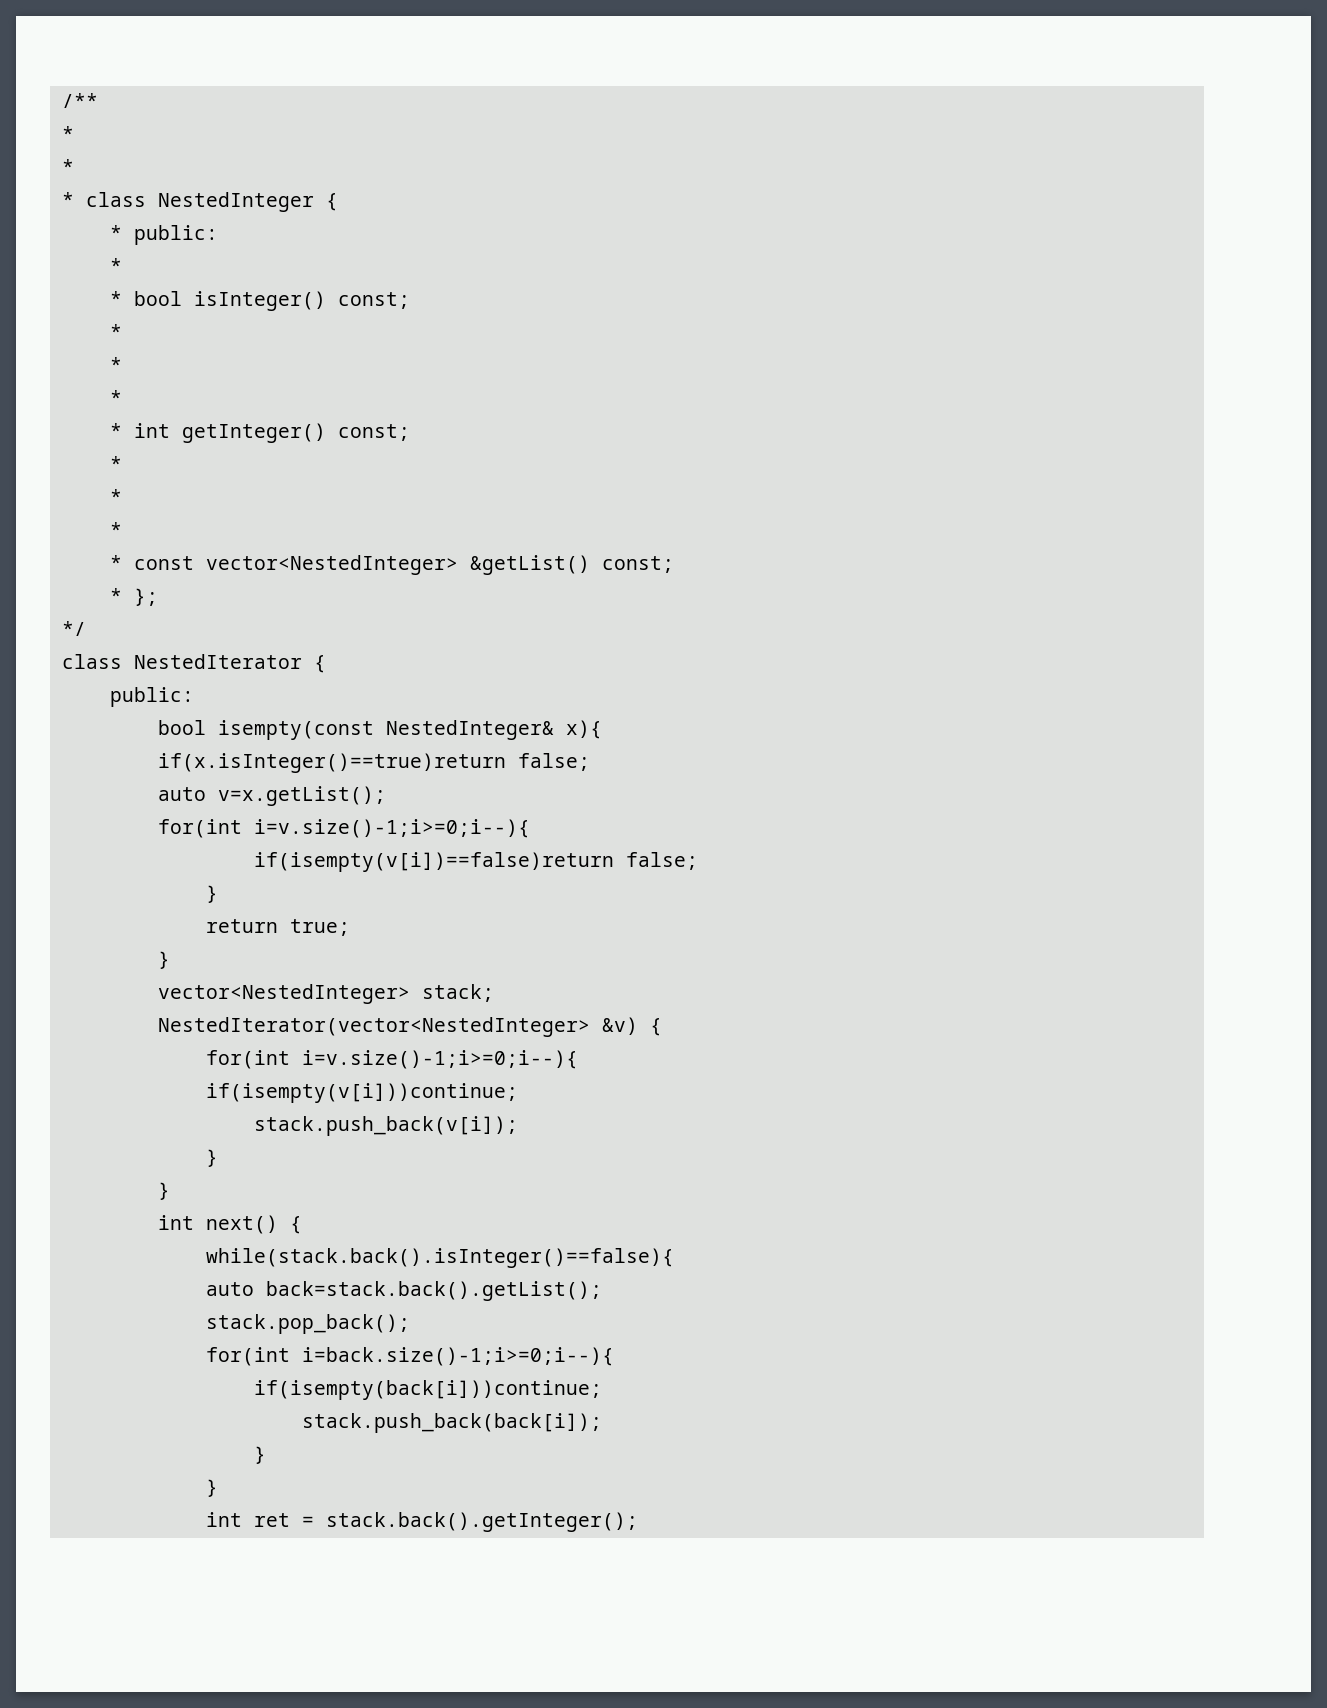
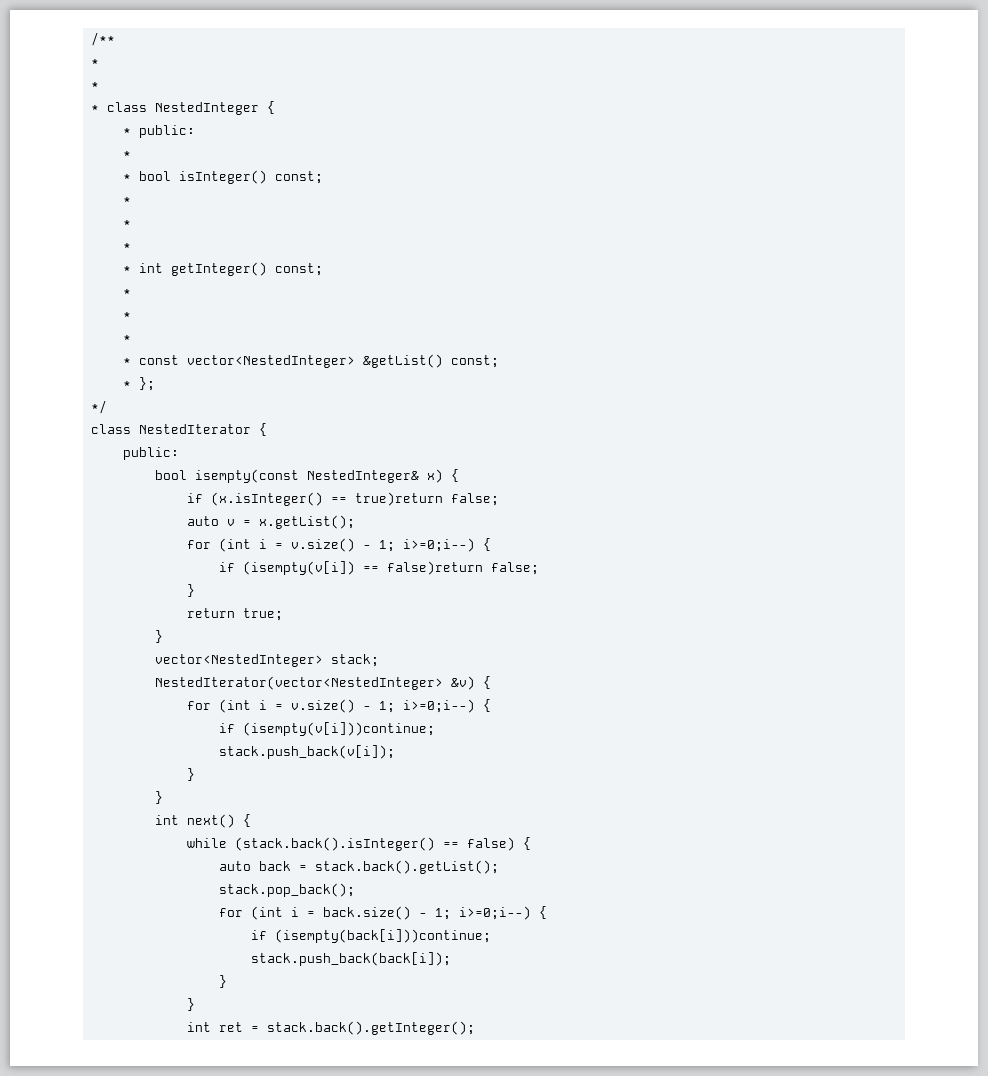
[565,720,602,739] [157,753,590,773] [157,786,386,806] [157,819,530,838] [253,852,614,872] x){ // if(x.isInteger()==true)return false; // auto v=x.getList(); // for(int i=v.size()-1;i>=0;i--){ // if(isempty(v[i])==false)return -> [427,469,460,483] [187,492,500,506] [187,515,356,529] [187,538,492,552] [219,561,484,575] x) { // if (x.isInteger() == true)return false; // auto v = x.getList(); // for (int i = v.size() - 1; i>=0;i--) { // if (isempty(v[i]) == false)return
[205,1050,578,1069] [205,1083,518,1103] for(int i=v.size()-1;i>=0;i--){ // if(isempty(v[i]))continue; -> [187,699,492,713] [219,722,436,736] for (int i = v.size() - 1; i>=0;i--) { // if (isempty(v[i]))continue;
[205,1248,674,1268] [205,1281,602,1301] [205,1314,410,1334] [205,1347,614,1366] [253,1380,602,1400] while(stack.back().isInteger()==false){ // auto back=stack.back().getList(); // stack.pop_back(); // for(int i=back.size()-1;i>=0;i--){ // if(isempty(back[i]))continue; -> [187,837,532,851] [219,860,500,874] [219,883,356,897] [219,906,548,920] [251,929,492,943] while (stack.back().isInteger() == false) { // auto back = stack.back().getList(); // stack.pop_back(); // for (int i = back.size() - 1; i>=0;i--) { // if (isempty(back[i]))continue;

